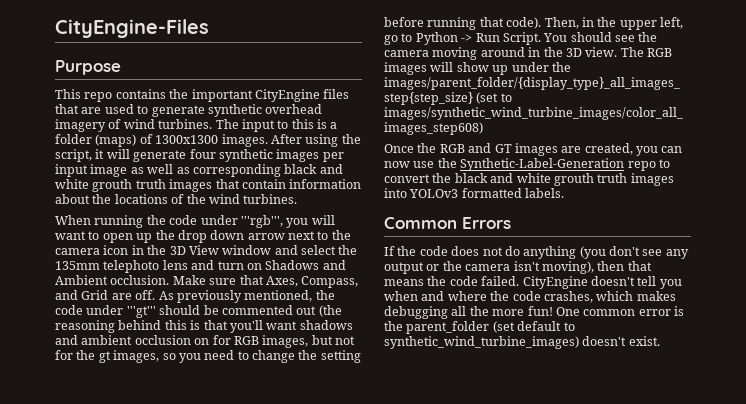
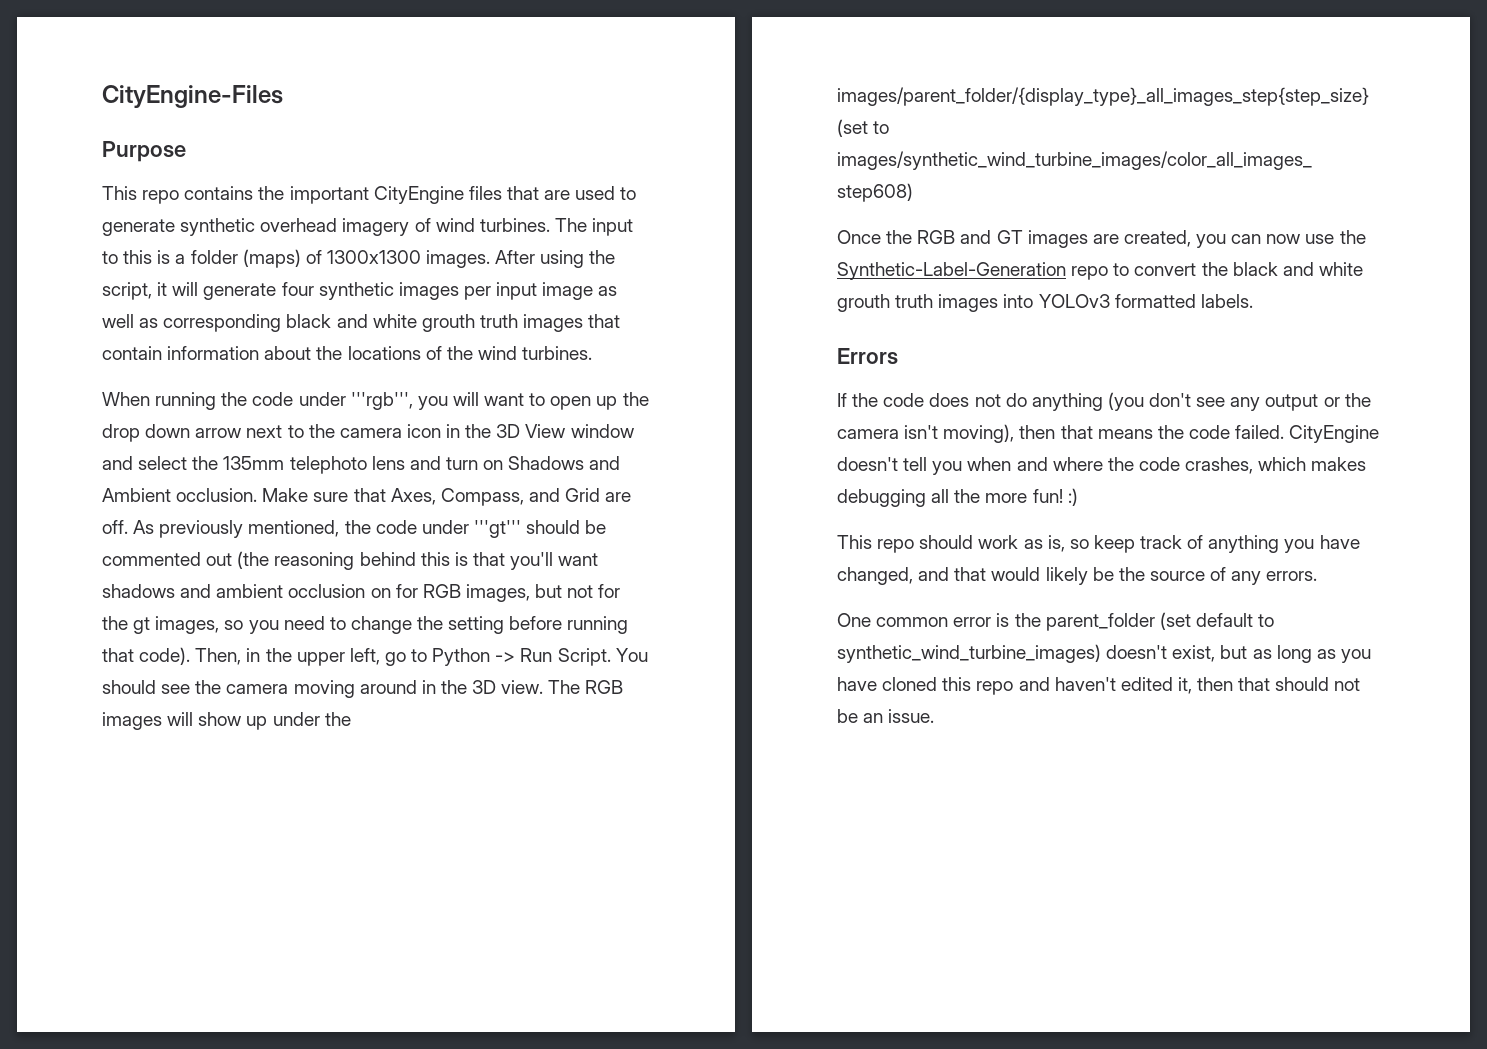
[384,217,457,229] Common -> (1253, 301) none
(553, 311) none -> [1067,488,1078,506] [837,535,1360,553] [837,567,1318,585] :) // This repo should work as is, so keep track of anything you have changed, and that would likely be the source of any errors. //
[628,336,660,346] exist. -> [1172,645,1371,663] [837,677,1361,695] [837,709,935,723] exist, but as long as you have cloned this repo and haven't edited it, then that should not be an issue.

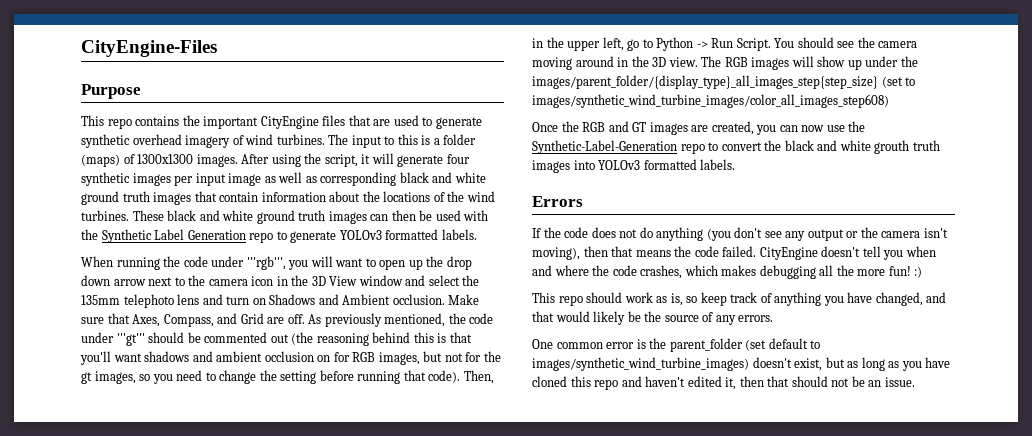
[421,314,475,332] grouth -> [81,191,119,205] ground
(593, 353) none -> [132,210,489,224] [81,229,477,243] These black and white ground truth images can then be used with the Synthetic Label Generation repo to generate YOLOv3 formatted labels.
[837,644,1101,663] synthetic_wind_turbine_images) -> [532,357,749,371] images/synthetic_wind_turbine_images)

